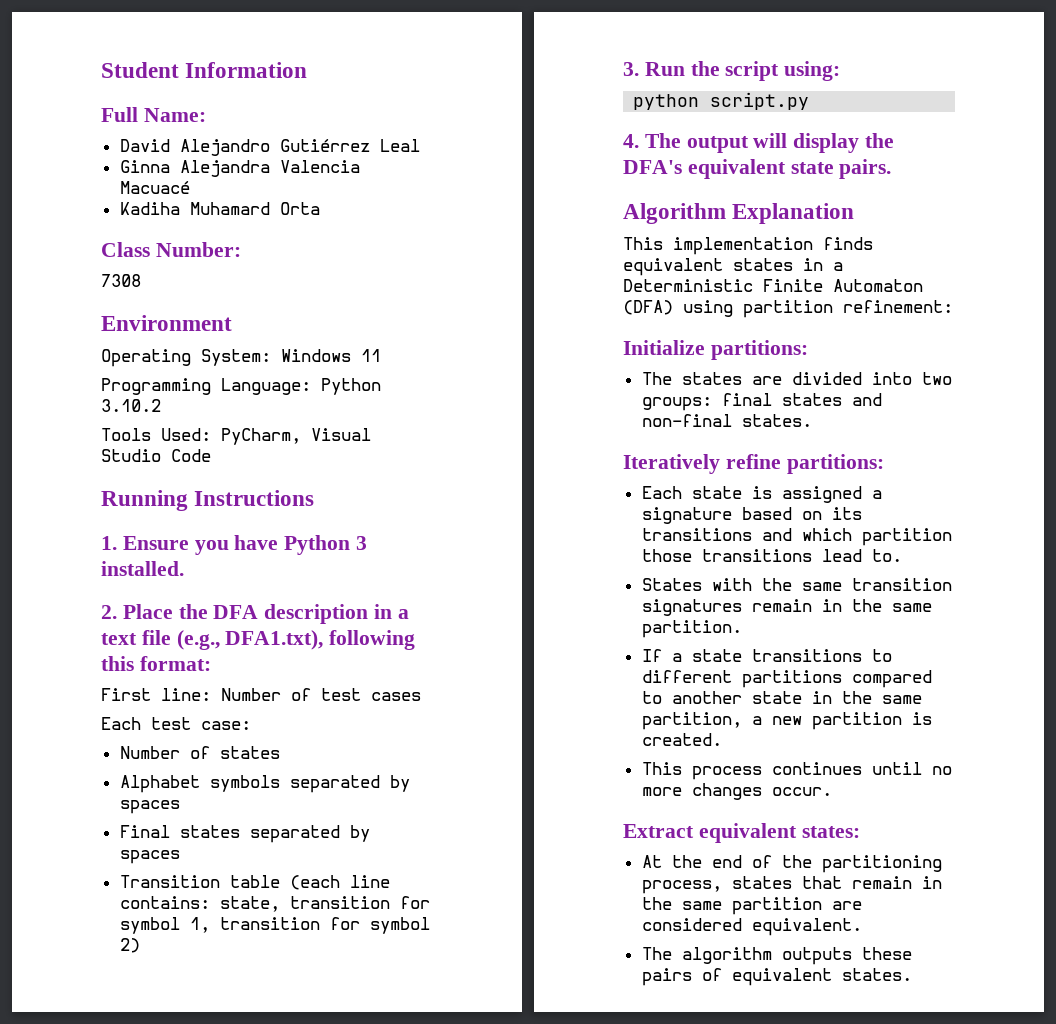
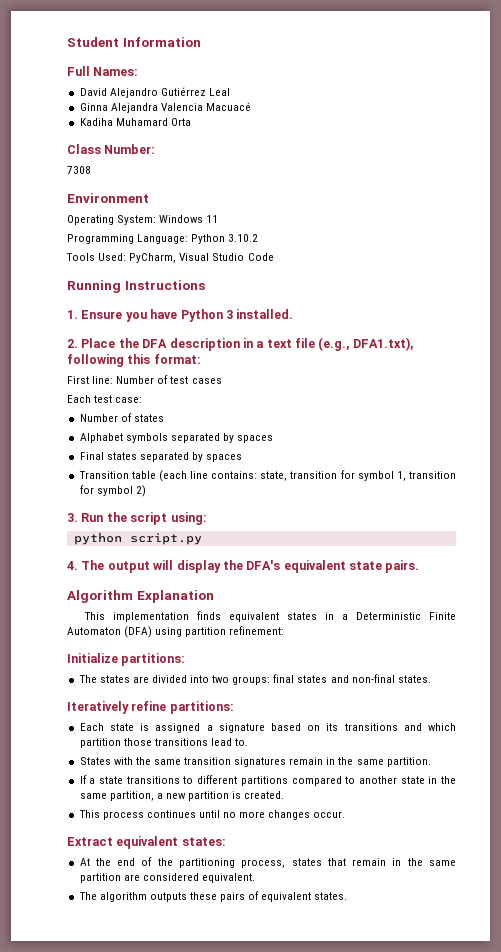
[143,108,206,122] Name: -> [93,67,139,76] Names:

